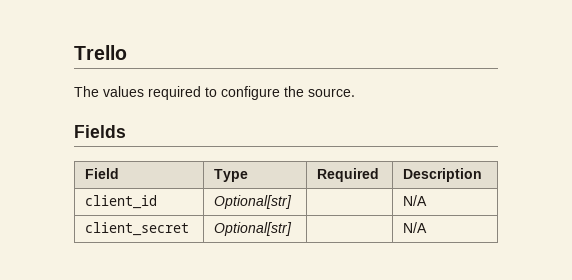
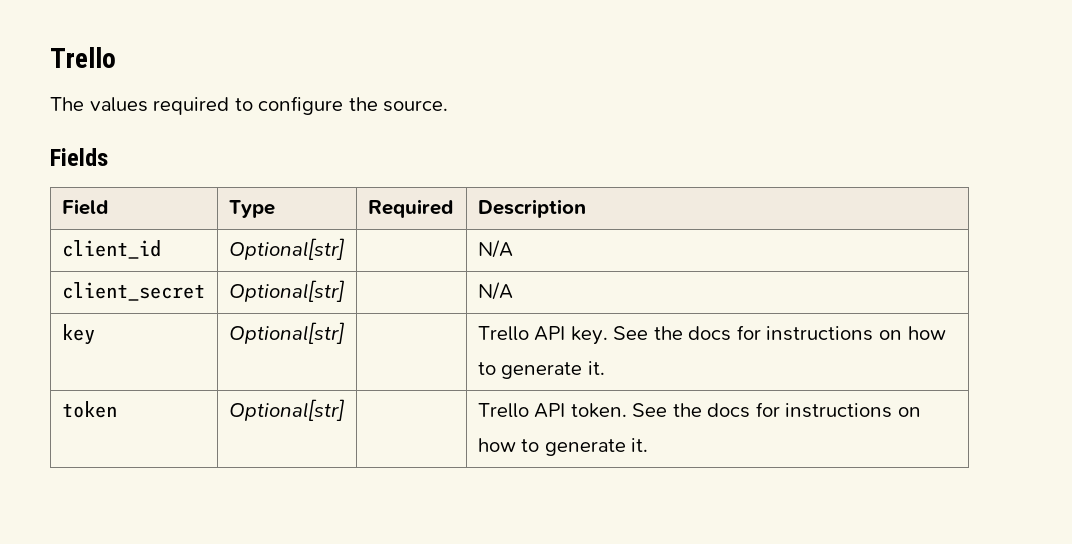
(427, 227) none -> [61,324,95,345] [228,322,345,344] [477,325,946,345] [477,361,605,379] [61,401,117,418] [228,399,345,421] [477,402,921,418] [477,438,649,456] // key | Optional[str] | | Trello API key. See the docs for instructions on how to generate it. // token | Optional[str] | | Trello API token. See the docs for instructions on how to generate it.

